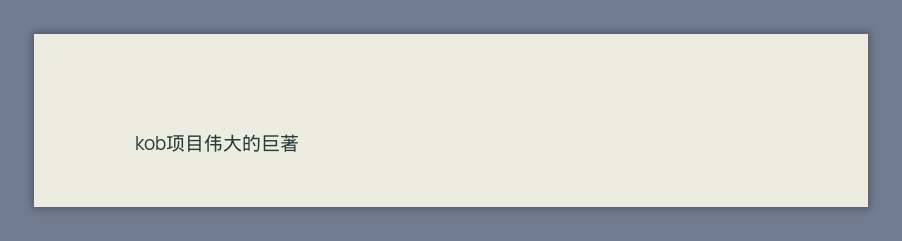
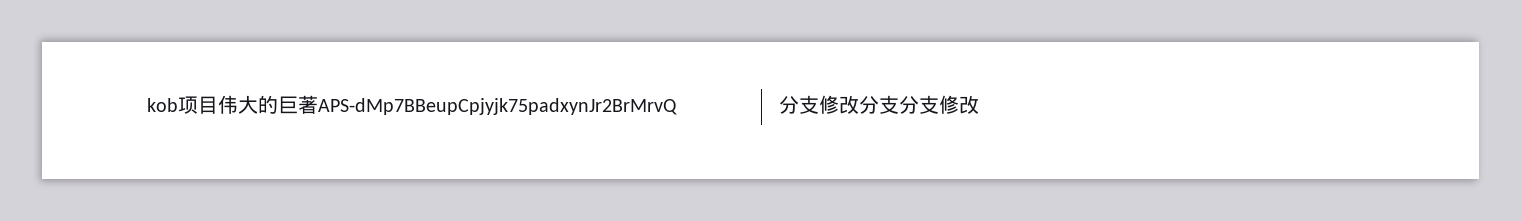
(299, 143) none -> [318,98,677,115] [779,95,979,114] APS-dMp7BBeupCpjyjk75padxynJr2BrMrvQ // 分支修改分支分支修改

